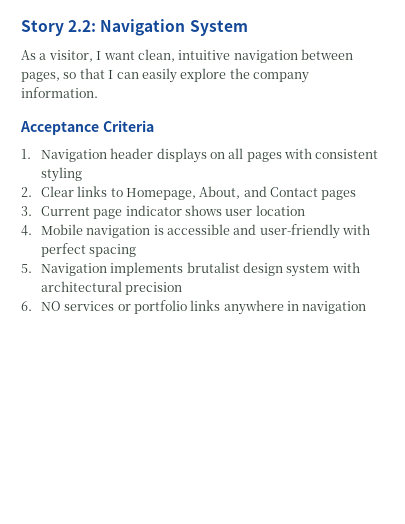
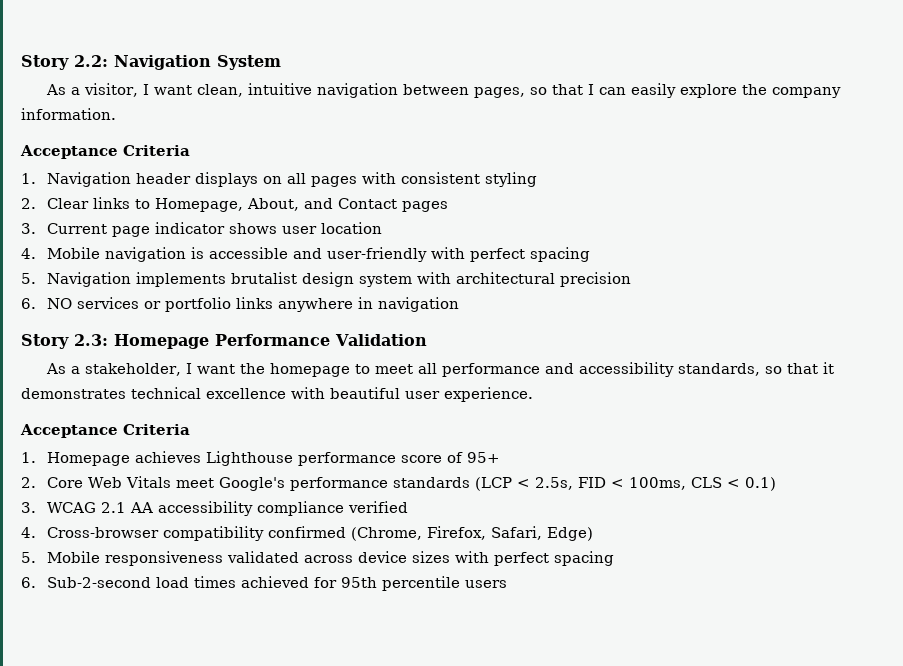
(367, 307) none -> [21,334,427,349] [45,362,834,377] [21,387,533,402] [20,424,190,438] [21,451,501,466] [21,476,777,491] [21,501,409,516] [21,526,594,541] [21,551,615,566] [21,576,508,591] // Story 2.3: Homepage Performance Validation // As a stakeholder, I want the homepage to meet all performance and accessibility standards, so that it demonstrates technical excellence with beautiful user experience. // Acceptance Criteria // 1. Homepage achieves Lighthouse performance score of 95+ // 2. Core Web Vitals meet Google's performance standards (LCP < 2.5s, FID < 100ms, CLS < 0.1) // 3. WCAG 2.1 AA accessibility compliance verified // 4. Cross-browser compatibility confirmed (Chrome, Firefox, Safari, Edge) // 5. Mobile responsiveness validated across device sizes with perfect spacing // 6. Sub-2-second load times achieved for 95th percentile users

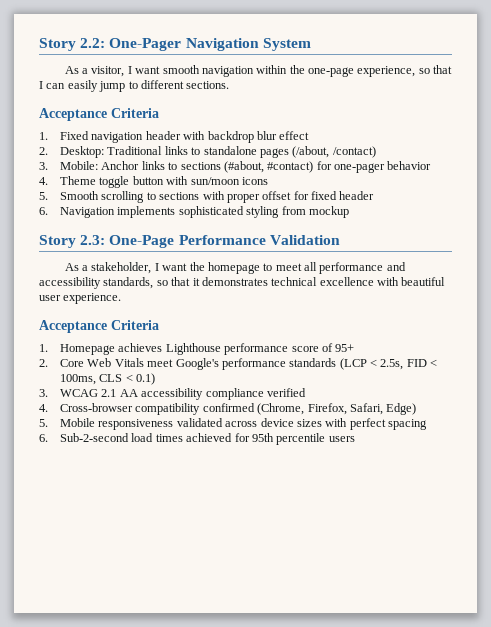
(108, 61) none -> [109,38,182,51] One-Pager
[196,83,525,98] clean, intuitive navigation between pages, -> [162,65,416,77] smooth navigation within the one-page experience,
[679,84,841,98] [21,108,116,120] [20,145,190,159] [21,172,538,187] [21,197,449,212] [21,222,383,237] [21,247,591,262] [21,272,632,287] [21,297,460,312] explore the company information. // Acceptance Criteria // 1. Navigation header displays on all pages with consistent styling // 2. Clear links to Homepage, About, and Contact pages // 3. Current page indicator shows user location // 4. Mobile navigation is accessible and user-friendly with perfect spacing // 5. Navigation implements brutalist design system with architectural precision // 6. NO services or portfolio links anywhere in navigation -> [99,80,230,92] [39,108,159,121] [39,131,310,143] [39,146,376,158] [39,161,432,173] [39,176,268,188] [39,191,375,203] [39,206,349,218] jump to different sections. // Acceptance Criteria // 1. Fixed navigation header with backdrop blur effect // 2. Desktop: Traditional links to standalone pages (/about, /contact) // 3. Mobile: Anchor links to sections (#about, #contact) for one-pager behavior // 4. Theme toggle button with sun/moon icons // 5. Smooth scrolling to sections with proper offset for fixed header // 6. Navigation implements sophisticated styling from mockup
[114,334,209,349] Homepage -> [109,235,175,248] One-Page

